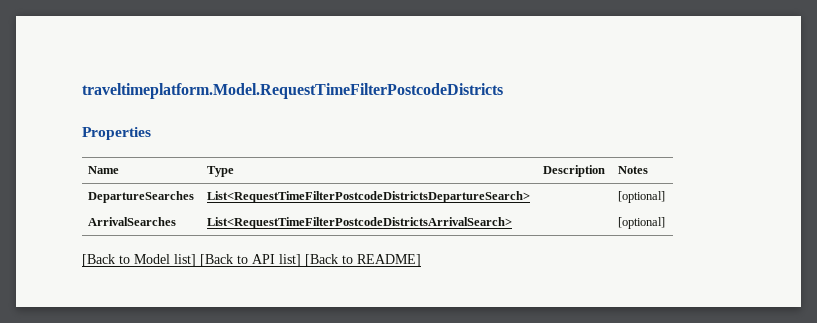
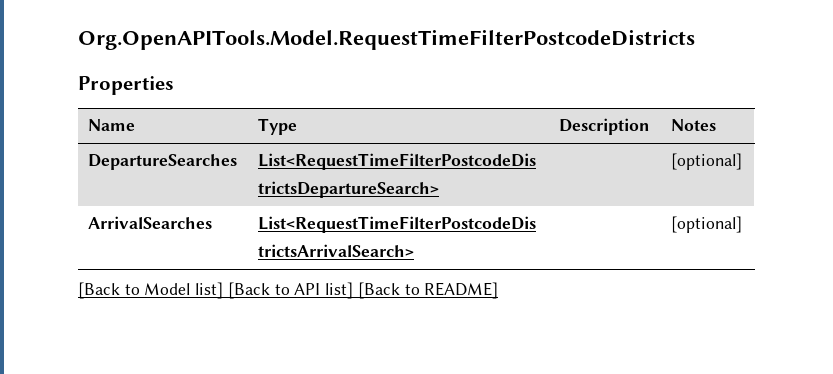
[82,83,503,99] traveltimeplatform.Model.RequestTimeFilterPostcodeDistricts -> [78,29,695,50] Org.OpenAPITools.Model.RequestTimeFilterPostcodeDistricts

